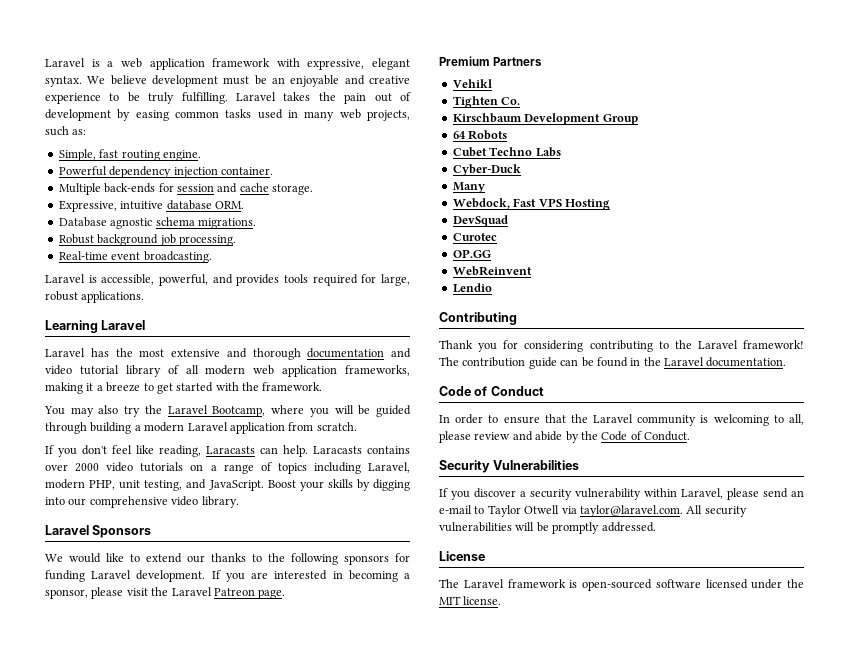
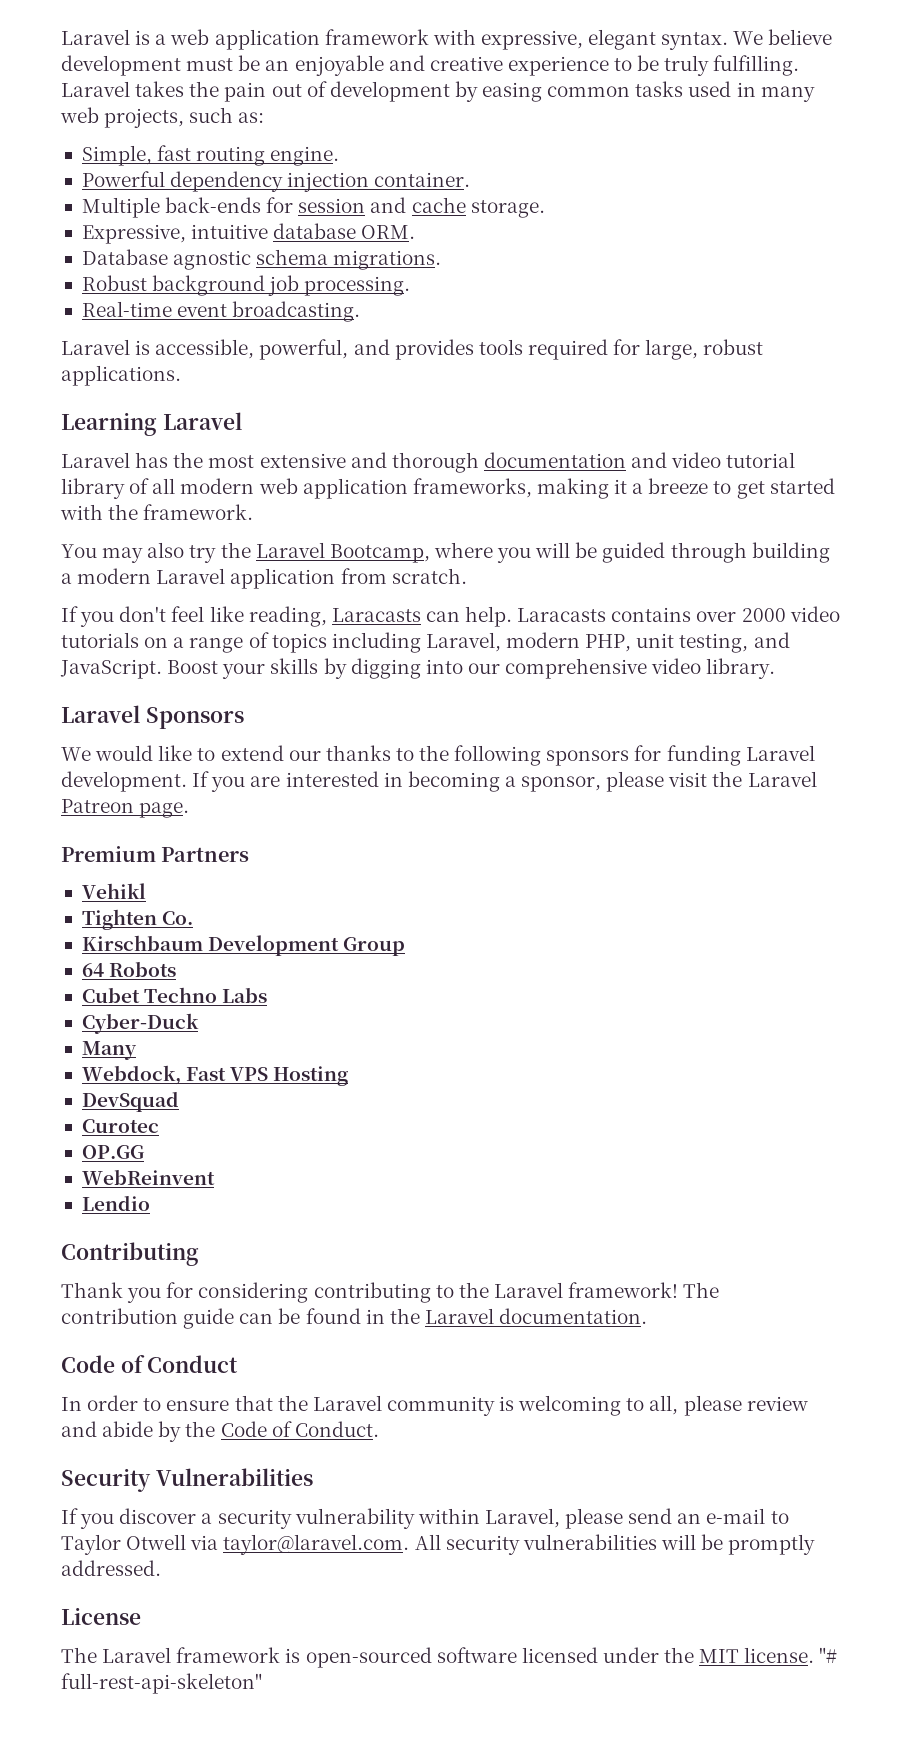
(502, 600) none -> [819,1647,838,1663] [61,1673,262,1694] "# full-rest-api-skeleton"

